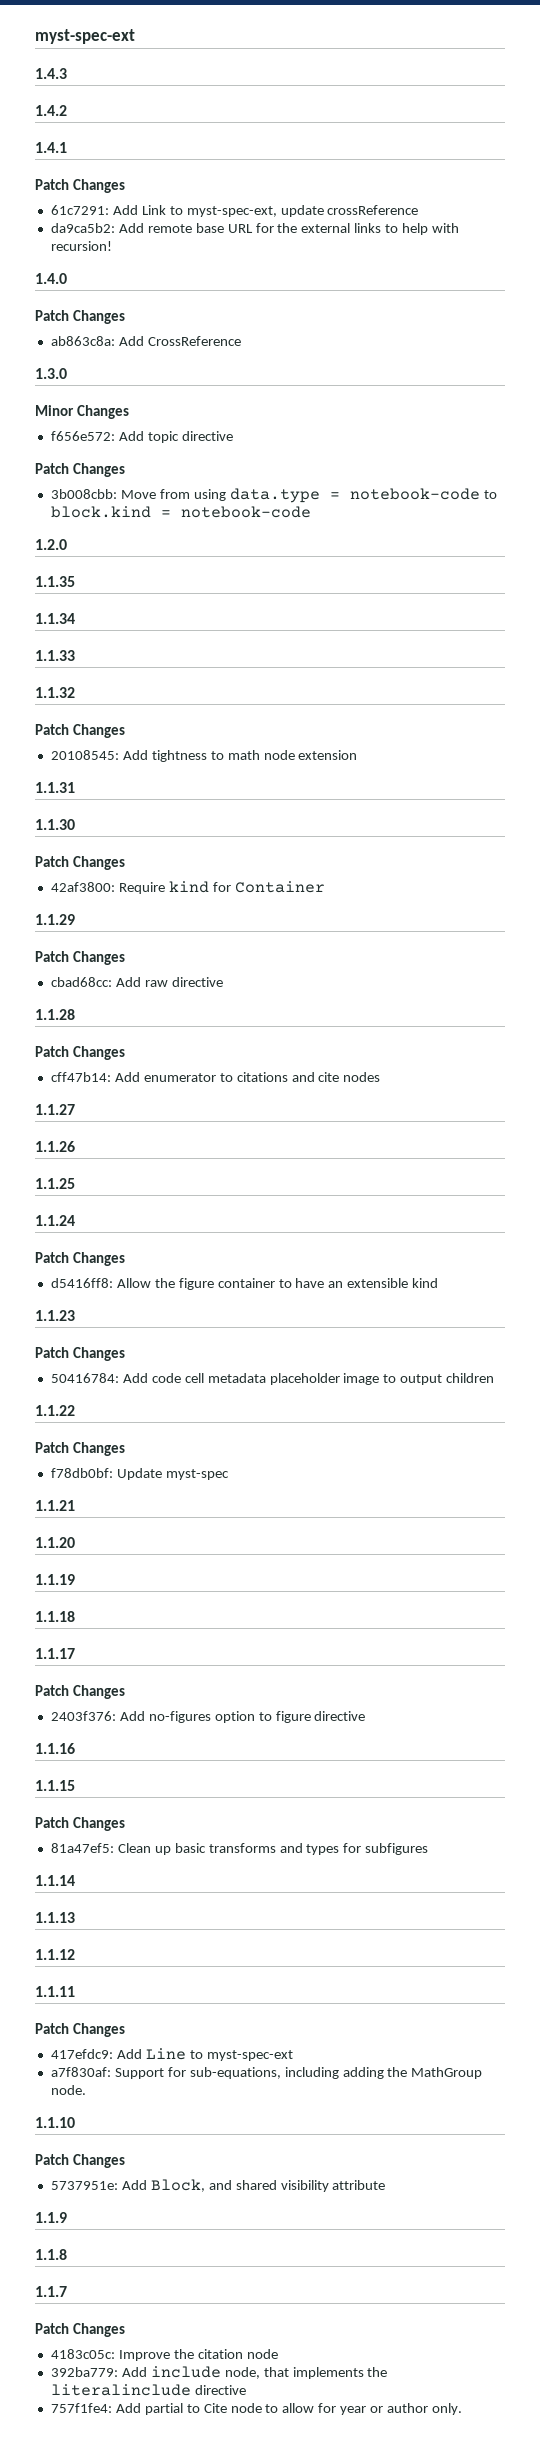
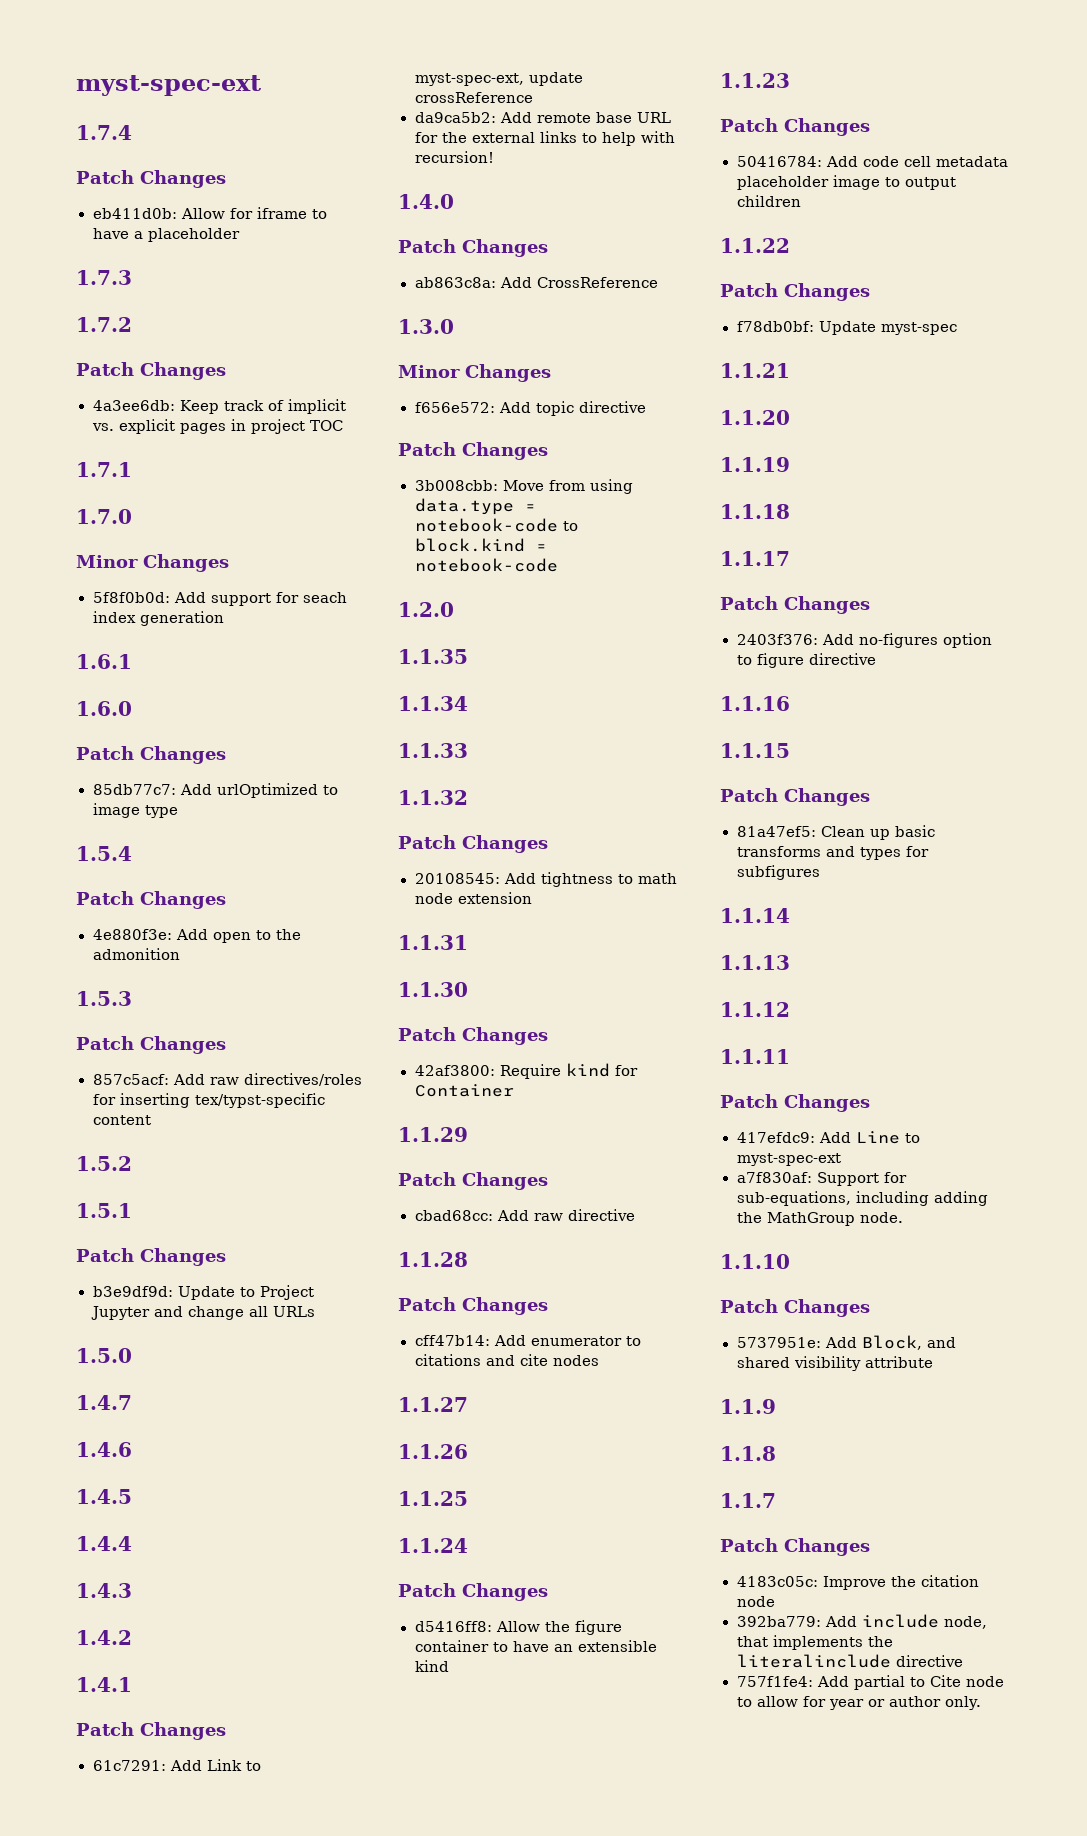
[35,29,135,44] myst-spec-ext -> [76,75,261,96] [76,125,132,140] [76,170,226,188] [92,207,327,219] [92,228,240,242] [76,270,132,285] [76,317,132,332] [76,362,226,380] [92,399,346,414] [91,419,343,434] [76,462,132,477] [76,509,132,524] [76,554,229,572] [92,592,347,606] [92,611,224,626] [76,654,132,669] [76,701,132,716] [76,746,226,764] [92,783,338,798] [92,803,178,818] [76,846,132,861] [76,891,226,909] [92,929,301,943] [92,948,180,960] [76,991,132,1006] [76,1036,226,1054] [92,1073,362,1086] [92,1093,325,1108] [92,1115,151,1125] [76,1156,132,1171] [76,1203,132,1218] [76,1248,226,1266] [92,1285,314,1300] [90,1306,315,1320] [76,1348,132,1363] [76,1395,132,1410] [76,1442,132,1457] [76,1489,132,1504] [76,1536,132,1551] myst-spec-ext // 1.7.4 // Patch Changes // eb411d0b: Allow for iframe to have a placeholder // 1.7.3 // 1.7.2 // Patch Changes // 4a3ee6db: Keep track of implicit vs. explicit pages in project TOC // 1.7.1 // 1.7.0 // Minor Changes // 5f8f0b0d: Add support for seach index generation // 1.6.1 // 1.6.0 // Patch Changes // 85db77c7: Add urlOptimized to image type // 1.5.4 // Patch Changes // 4e880f3e: Add open to the admonition // 1.5.3 // Patch Changes // 857c5acf: Add raw directives/roles for inserting tex/typst-specific content // 1.5.2 // 1.5.1 // Patch Changes // b3e9df9d: Update to Project Jupyter and change all URLs // 1.5.0 // 1.4.7 // 1.4.6 // 1.4.5 // 1.4.4

